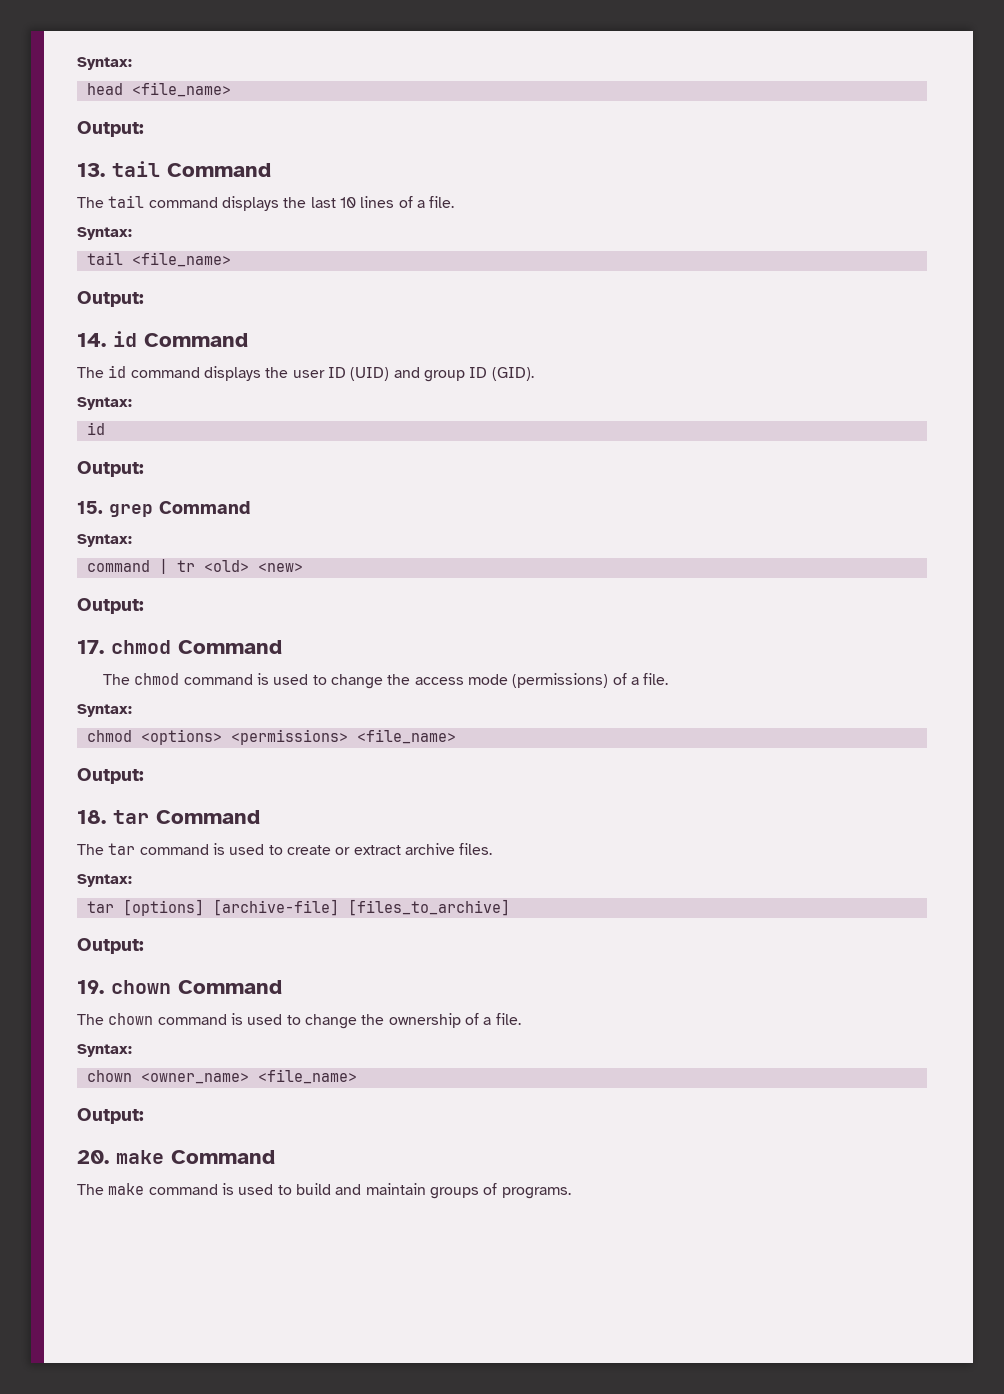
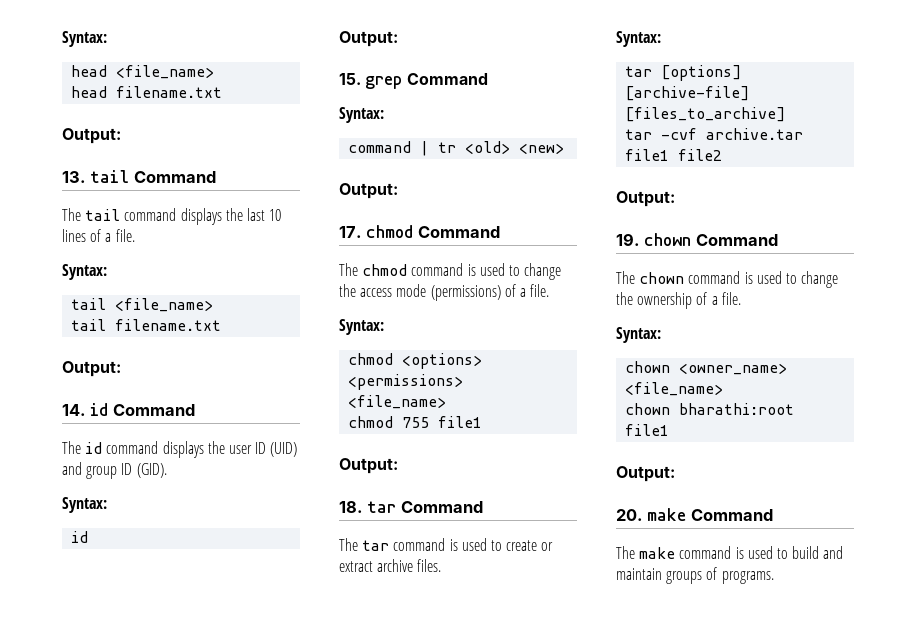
(231, 89) none -> [71,86,223,98] // head filename.txt
(231, 259) none -> [71,319,222,331] // tail filename.txt
(456, 736) none -> [348,416,483,428] // chmod 755 file1
(510, 907) none -> [625,128,804,140] [625,149,723,161] // tar -cvf archive.tar file1 file2
(357, 1076) none -> [625,403,795,415] [625,424,670,436] // chown bharathi:root file1

